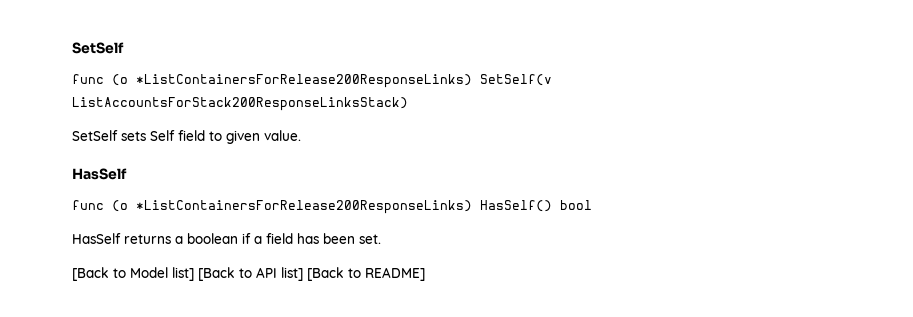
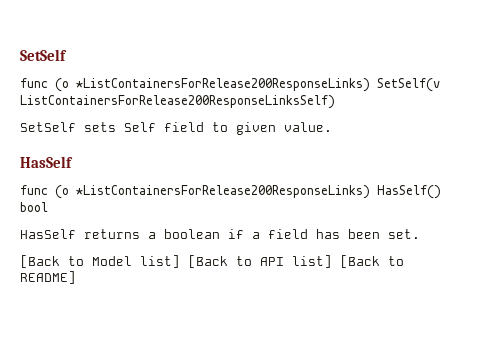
[72,97,408,111] ListAccountsForStack200ResponseLinksStack) -> [20,95,335,109] ListContainersForRelease200ResponseLinksSelf)

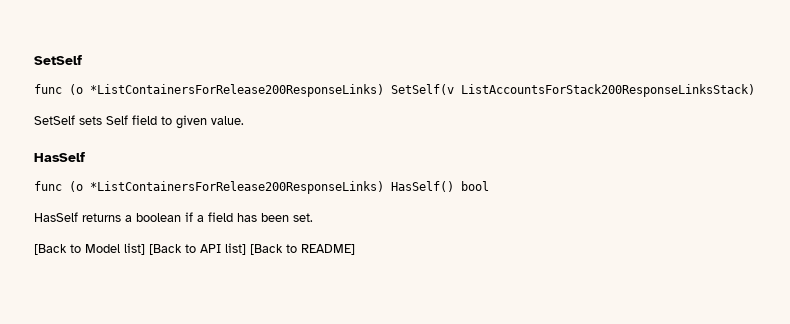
[20,95,335,109] ListContainersForRelease200ResponseLinksSelf) -> [461,84,755,97] ListAccountsForStack200ResponseLinksStack)

